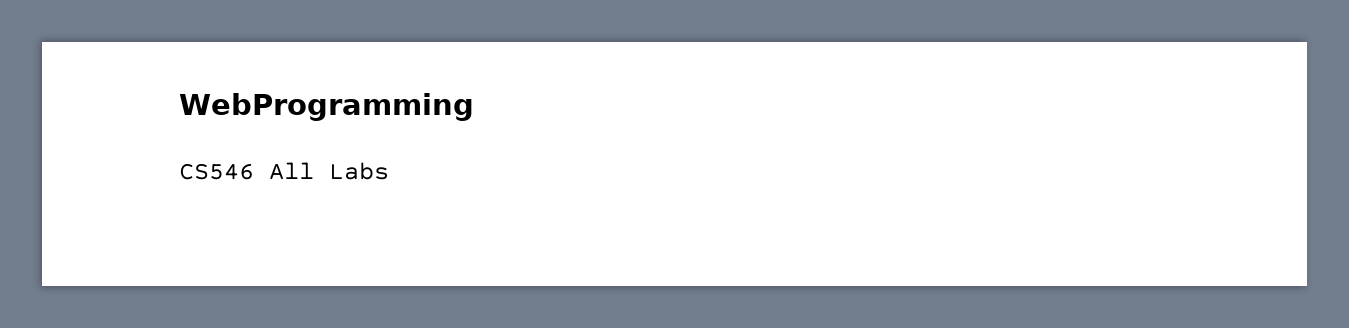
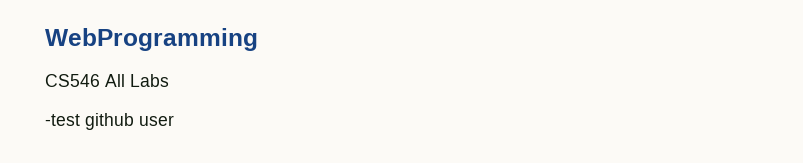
(389, 171) none -> [45,113,174,130] // -test github user

